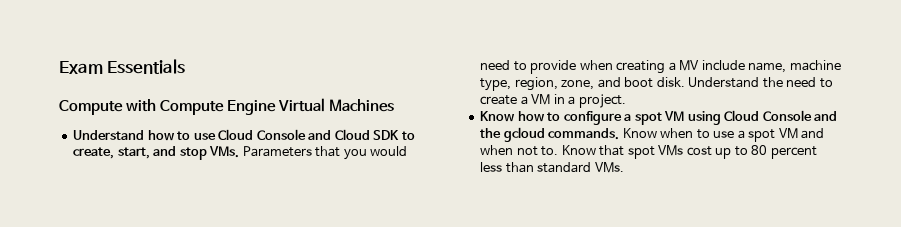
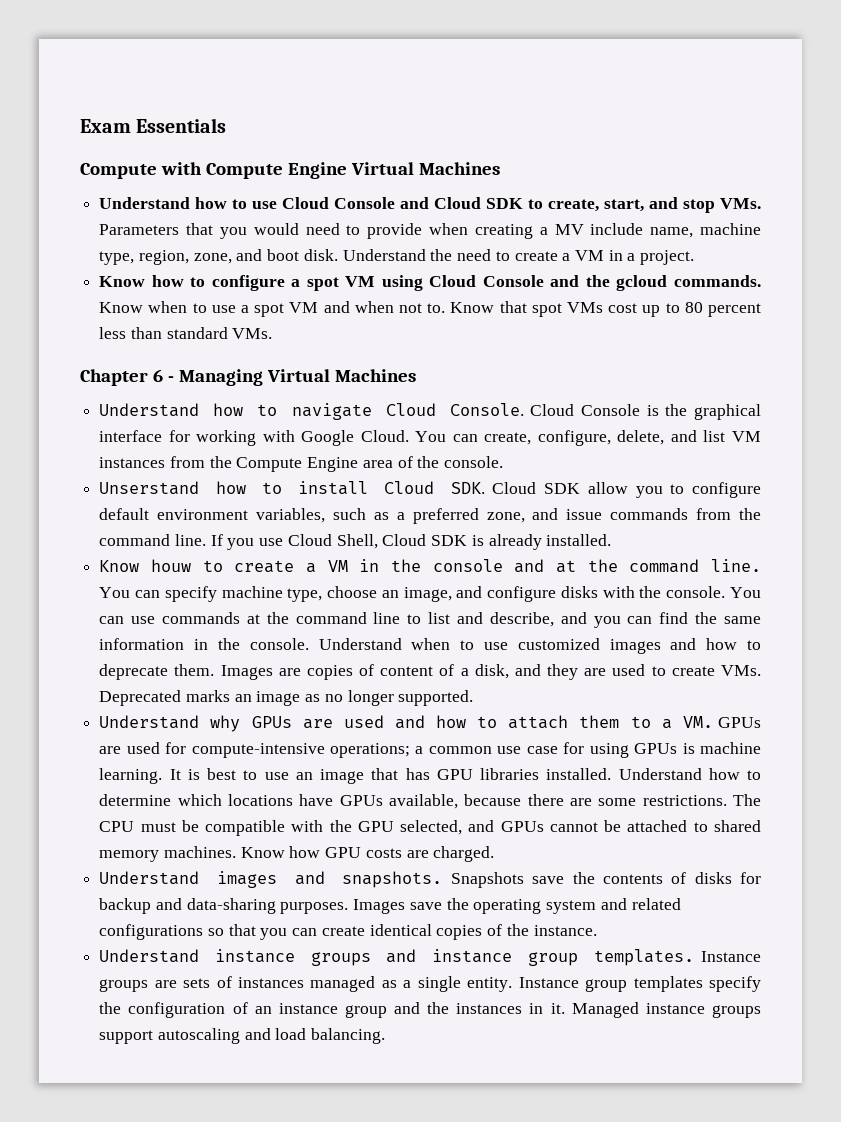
(624, 167) none -> [80,369,416,386] [99,403,762,420] [99,430,761,446] [99,456,504,472] [99,481,761,498] [99,508,761,524] [99,534,612,550] [99,559,761,573] [99,586,761,602] [99,612,761,628] [99,638,761,654] [99,664,761,680] [99,690,474,706] [99,715,762,732] [99,742,762,758] [99,768,761,784] [99,794,761,809] [99,820,761,836] [99,846,495,862] [99,871,761,888] [99,898,681,914] [99,924,597,940] [99,949,761,966] [99,976,761,992] [99,1002,762,1018] [99,1028,386,1044] // Chapter 6 - Managing Virtual Machines // Understand how to navigate Cloud Console. Cloud Console is the graphical interface for working with Google Cloud. You can create, configure, delete, and list VM instances from the Compute Engine area of the console. // Unserstand how to install Cloud SDK. Cloud SDK allow you to configure default environment variables, such as a preferred zone, and issue commands from the command line. If you use Cloud Shell, Cloud SDK is already installed. // Know houw to create a VM in the console and at the command line. You can specify machine type, choose an image, and configure disks with the console. You can use commands at the command line to list and describe, and you can find the same information in the console. Understand when to use customized images and how to deprecate them. Images are copies of content of a disk, and they are used to create VMs. Deprecated marks an image as no longer supported. // Understand why GPUs are used and how to attach them to a VM. GPUs are used for compute-intensive operations; a common use case for using GPUs is machine learning. It is best to use an image that has GPU libraries installed. Understand how to determine which locations have GPUs available, because there are some restrictions. The CPU must be compatible with the GPU selected, and GPUs cannot be attached to shared memory machines. Know how GPU costs are charged. // Understand images and snapshots. Snapshots save the contents of disks for backup and data-sharing purposes. Images save the operating system and related configurations so that you can create identical copies of the instance. // Understand instance groups and instance group templates. Instance groups are sets of instances managed as a single entity. Instance group templates specify the configuration of an instance group and the instances in it. Managed instance groups support autoscaling and load balancing.

